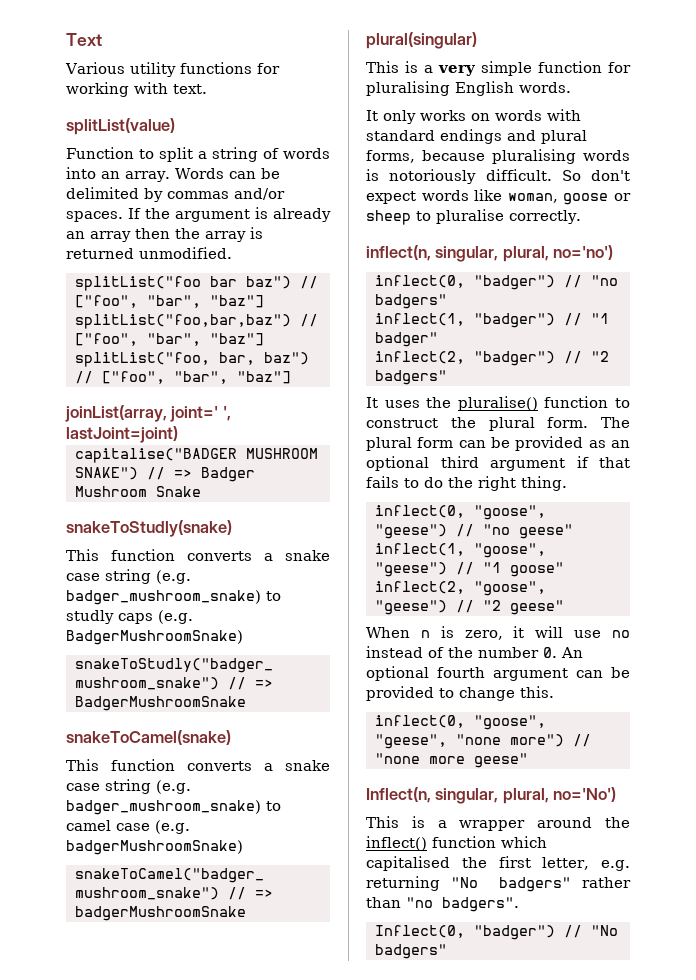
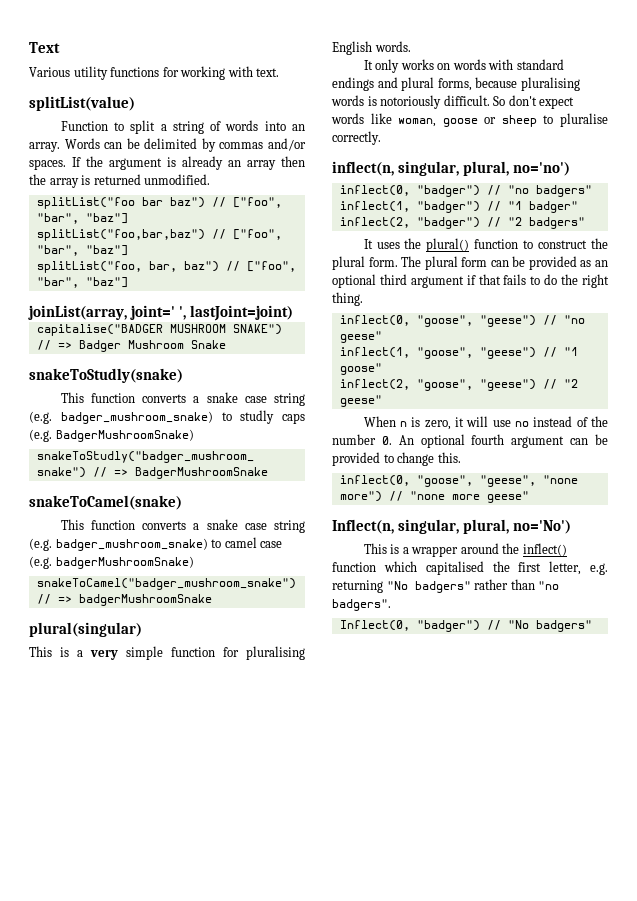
[457,396,538,411] pluralise() -> [426,238,470,252] plural()

